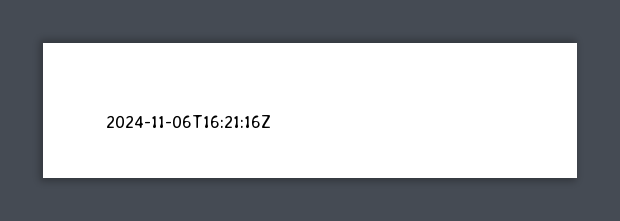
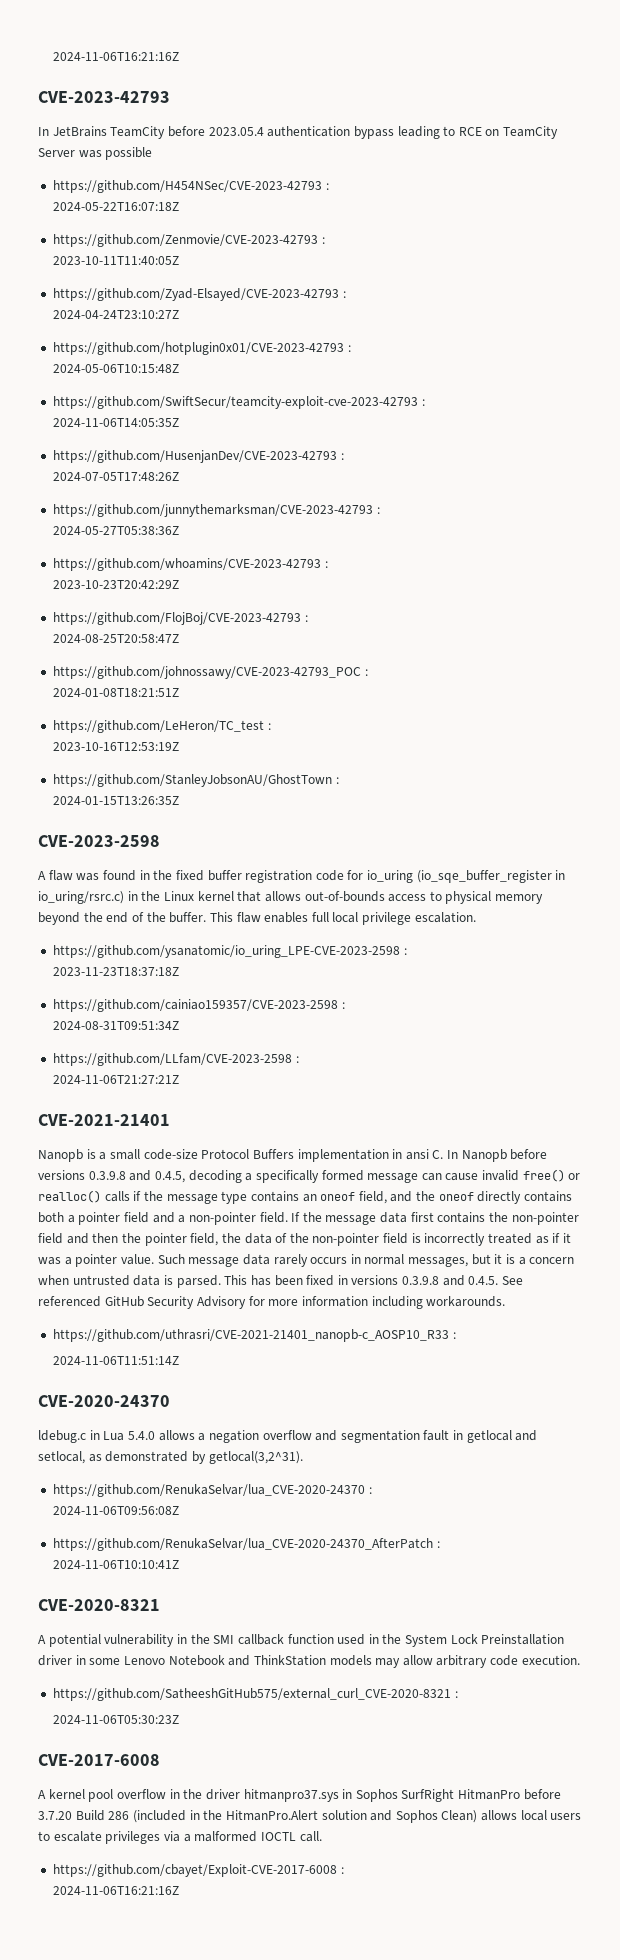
[105,115,271,128] 2024-11-06T16:21:16Z -> [53,52,180,61] [38,91,170,103] [38,126,559,139] [38,147,153,160] [52,180,329,193] [53,202,180,211] [52,234,325,247] [53,256,180,265] [52,288,346,301] [53,310,180,319] [52,342,351,355] [53,364,180,373] [52,396,425,409] [53,418,180,427] [52,450,344,463] [53,472,180,481] [52,504,380,517] [53,526,180,535] [52,558,328,571] [53,580,180,589] [52,612,308,625] [53,634,180,643] [52,666,368,679] [53,688,180,697] [52,720,271,733] [53,742,180,751] [52,774,339,787] [53,796,180,805] [38,835,160,847] [38,870,566,883] [38,891,544,904] [38,912,476,925] [52,945,407,958] [53,967,180,976] [52,999,345,1012] [53,1021,180,1030] [52,1053,299,1066] [53,1075,180,1084] [38,1114,170,1126] [38,1149,548,1162] [38,1169,581,1183] [38,1190,573,1204] [38,1212,579,1225] [38,1233,571,1246] [38,1254,575,1267] [38,1275,524,1288] [38,1296,506,1309] [52,1329,456,1342] [53,1356,180,1365] [38,1395,170,1407] [38,1430,538,1443] [38,1451,303,1464] [52,1484,372,1497] [53,1506,180,1515] [52,1538,440,1551] [53,1560,180,1569] [38,1599,160,1611] [38,1634,565,1647] [38,1655,580,1668] [52,1688,458,1701] [53,1715,180,1724] [38,1754,160,1766] [38,1789,561,1802] [38,1810,582,1823] [38,1831,322,1844] [52,1864,344,1877] [53,1886,180,1895] 2024-11-06T16:21:16Z // CVE-2023-42793 // In JetBrains TeamCity before 2023.05.4 authentication bypass leading to RCE on TeamCity Server was possible // https://github.com/H454NSec/CVE-2023-42793 : // 2024-05-22T16:07:18Z // https://github.com/Zenmovie/CVE-2023-42793 : // 2023-10-11T11:40:05Z // https://github.com/Zyad-Elsayed/CVE-2023-42793 : // 2024-04-24T23:10:27Z // https://github.com/hotplugin0x01/CVE-2023-42793 : // 2024-05-06T10:15:48Z // https://github.com/SwiftSecur/teamcity-exploit-cve-2023-42793 : // 2024-11-06T14:05:35Z // https://github.com/HusenjanDev/CVE-2023-42793 : // 2024-07-05T17:48:26Z // https://github.com/junnythemarksman/CVE-2023-42793 : // 2024-05-27T05:38:36Z // https://github.com/whoamins/CVE-2023-42793 : // 2023-10-23T20:42:29Z // https://github.com/FlojBoj/CVE-2023-42793 : // 2024-08-25T20:58:47Z // https://github.com/johnossawy/CVE-2023-42793_POC : // 2024-01-08T18:21:51Z // https://github.com/LeHeron/TC_test : // 2023-10-16T12:53:19Z // https://github.com/StanleyJobsonAU/GhostTown : // 2024-01-15T13:26:35Z // CVE-2023-2598 // A flaw was found in the fixed buffer registration code for io_uring (io_sqe_buffer_register in io_uring/rsrc.c) in the Linux kernel that allows out-of-bounds access to physical memory beyond the end of the buffer. This flaw enables full local privilege escalation. // https://github.com/ysanatomic/io_uring_LPE-CVE-2023-2598 : // 2023-11-23T18:37:18Z // https://github.com/cainiao159357/CVE-2023-2598 : // 2024-08-31T09:51:34Z // https://github.com/LLfam/CVE-2023-2598 : // 2024-11-06T21:27:21Z // CVE-2021-21401 // Nanopb is a small code-size Protocol Buffers implementation in ansi C. In Nanopb before versions 0.3.9.8 and 0.4.5, decoding a specifically formed message can cause invalid free() or realloc() calls if the message type contains an oneof field, and the oneof directly contains both a pointer field and a non-pointer field. If the message data first contains the non-pointer field and then the pointer field, the data of the non-pointer field is incorrectly treated as if it was a pointer value. Such message data rarely occurs in normal messages, but it is a concern when untrusted data is parsed. This has been fixed in versions 0.3.9.8 and 0.4.5. See referenced GitHub Security Advisory for more information including workarounds. // https://github.com/uthrasri/CVE-2021-21401_nanopb-c_AOSP10_R33 : // 2024-11-06T11:51:14Z // CVE-2020-24370 // ldebug.c in Lua 5.4.0 allows a negation overflow and segmentation fault in getlocal and setlocal, as demonstrated by getlocal(3,2^31). // https://github.com/RenukaSelvar/lua_CVE-2020-24370 : // 2024-11-06T09:56:08Z // https://github.com/RenukaSelvar/lua_CVE-2020-24370_AfterPatch : // 2024-11-06T10:10:41Z // CVE-2020-8321 // A potential vulnerability in the SMI callback function used in the System Lock Preinstallation driver in some Lenovo Notebook and ThinkStation models may allow arbitrary code execution. // https://github.com/SatheeshGitHub575/external_curl_CVE-2020-8321 : // 2024-11-06T05:30:23Z // CVE-2017-6008 // A kernel pool overflow in the driver hitmanpro37.sys in Sophos SurfRight HitmanPro before 3.7.20 Build 286 (included in the HitmanPro.Alert solution and Sophos Clean) allows local users to escalate privileges via a malformed IOCTL call. // https://github.com/cbayet/Exploit-CVE-2017-6008 : // 2024-11-06T16:21:16Z

